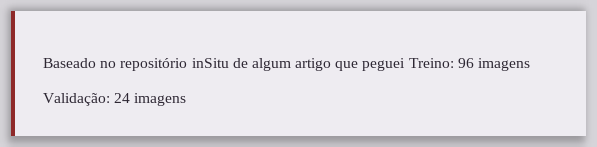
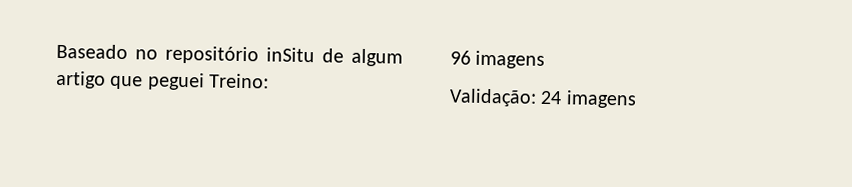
(454, 63) none -> (270, 81) //

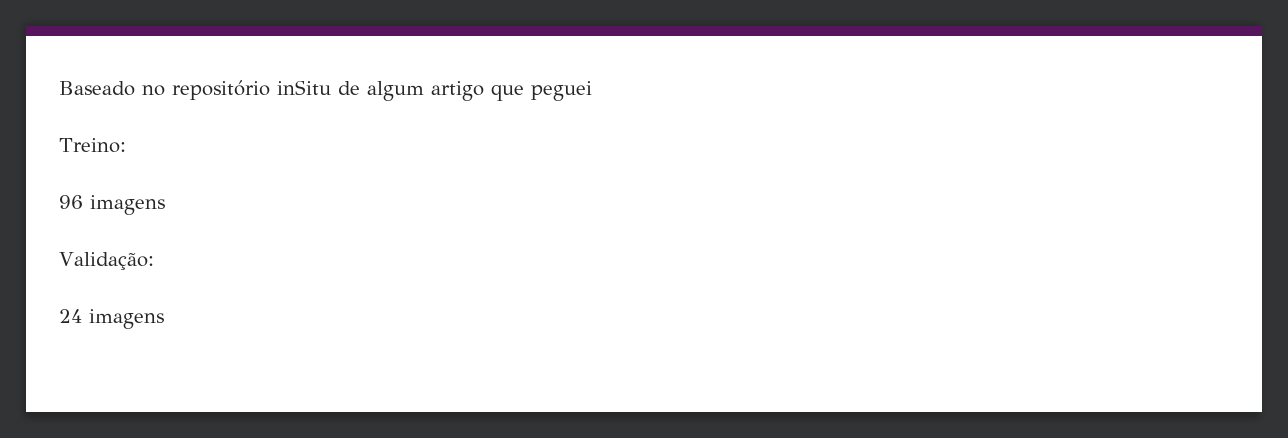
(205, 81) none -> (592, 91) //
(537, 97) none -> (154, 261) //

